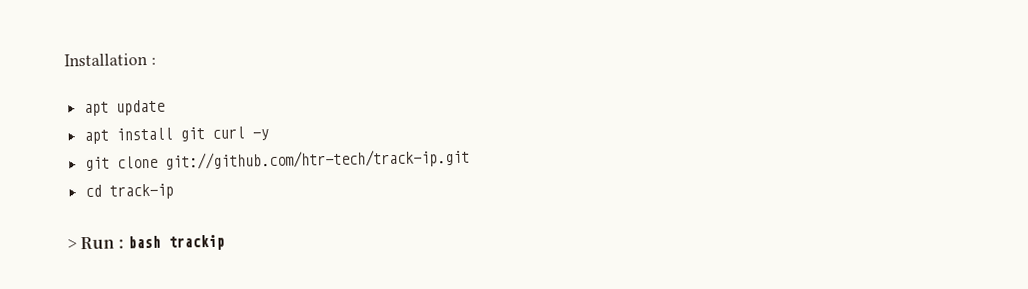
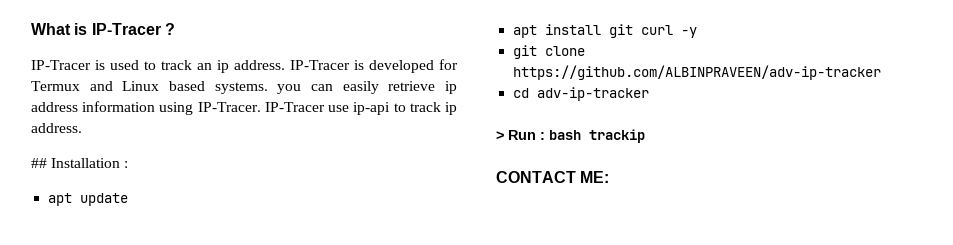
(64, 60) none -> [31,23,175,35] [31,59,458,73] [31,81,457,94] [31,101,458,115] [31,123,82,133] [31,158,47,168] What is IP-Tracer ? // IP-Tracer is used to track an ip address. IP-Tracer is developed for Termux and Linux based systems. you can easily retrieve ip address information using IP-Tracer. IP-Tracer use ip-api to track ip address. // ##
[165,148,471,171] git://github.com/htr-tech/track-ip.git -> [513,65,882,80] https://github.com/ALBINPRAVEEN/adv-ip-tracker
[109,183,175,200] track-ip -> [537,87,650,101] adv-ip-tracker
(225, 242) none -> [496,171,610,183] // CONTACT ME:

